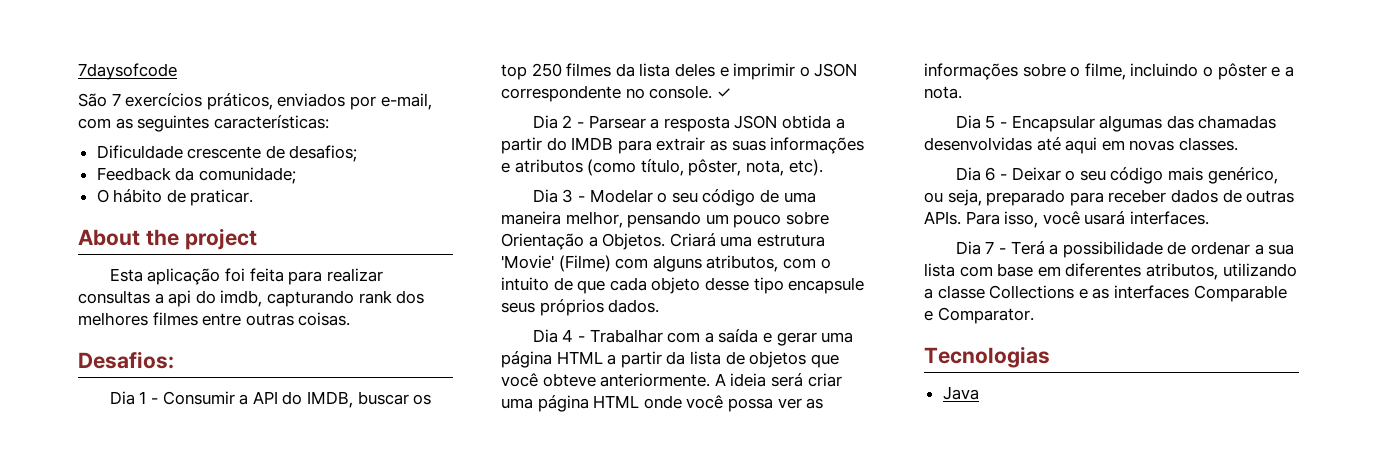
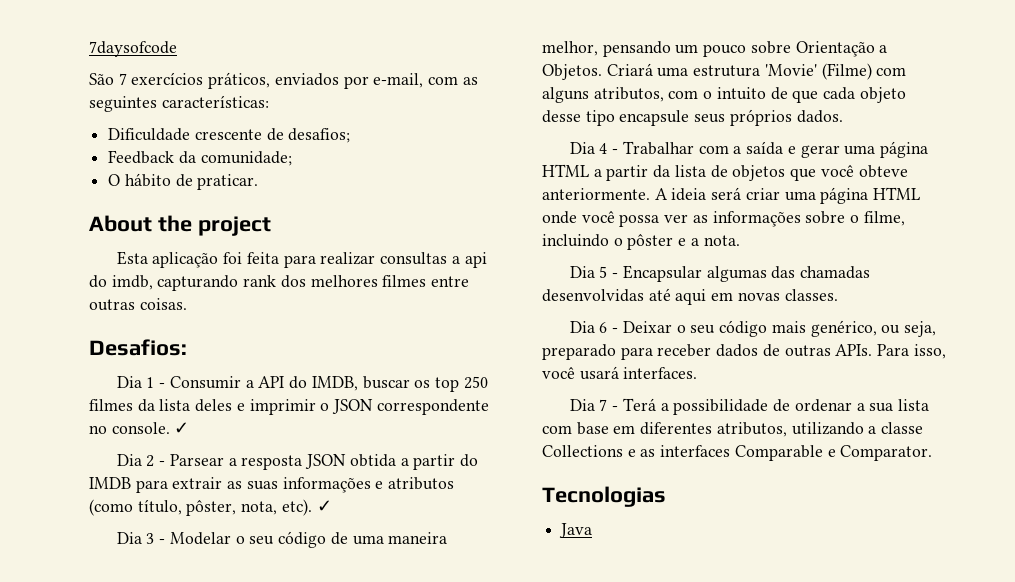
(823, 167) none -> [316,500,332,512] ✓

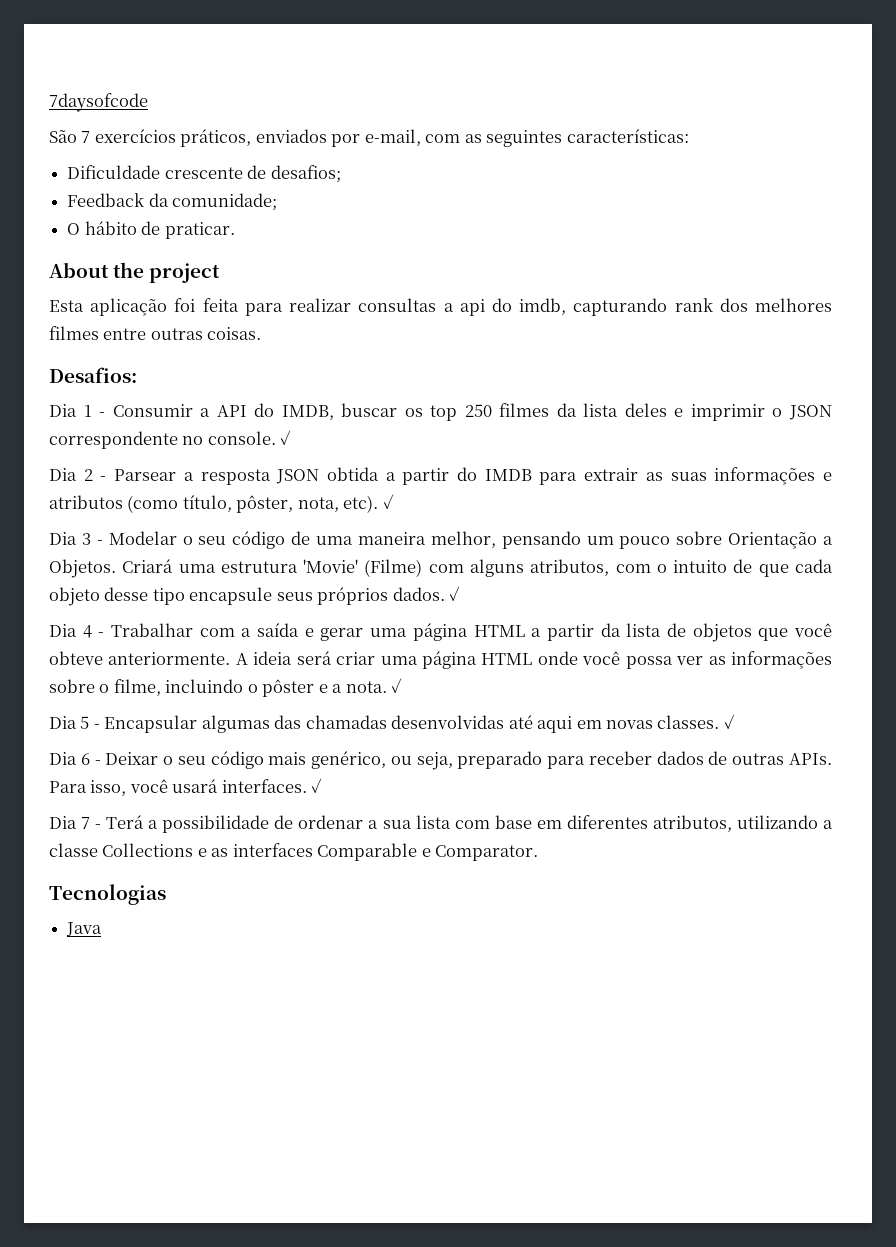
(843, 116) none -> [449,586,461,601] ✓
(740, 240) none -> [391,678,403,693] ✓
(838, 295) none -> [723,714,735,729] ✓
(698, 373) none -> [311,778,323,793] ✓

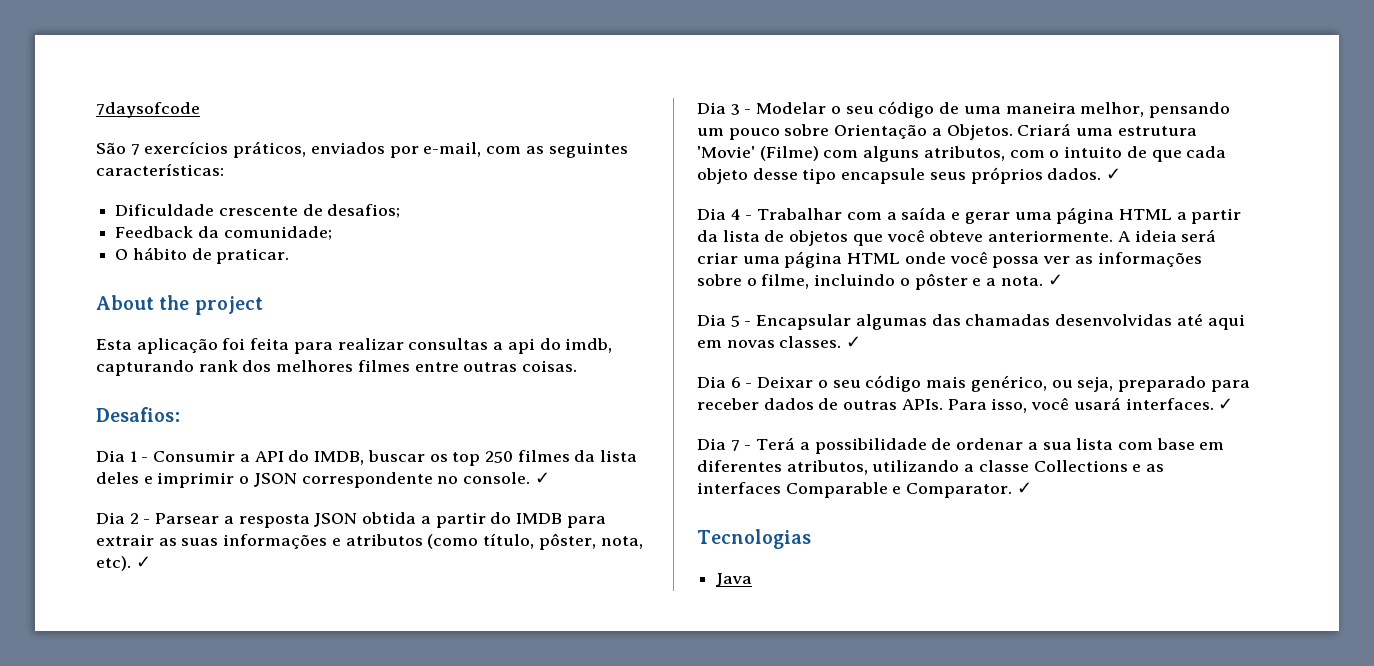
(539, 853) none -> [1016,482,1032,494] ✓

